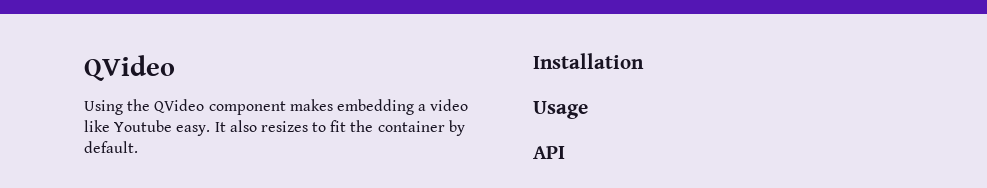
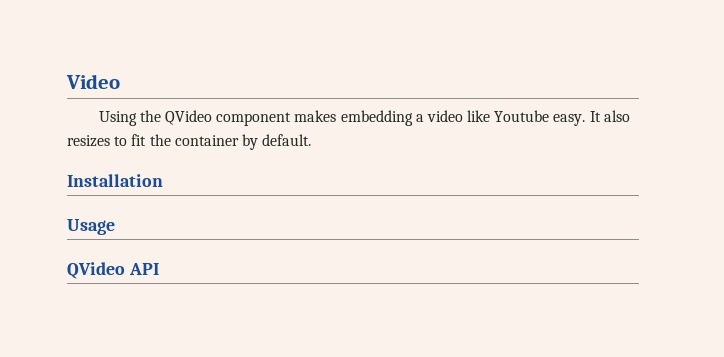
[84,55,175,81] QVideo -> [66,74,120,89] Video
(588, 110) none -> [67,262,125,279] QVideo

